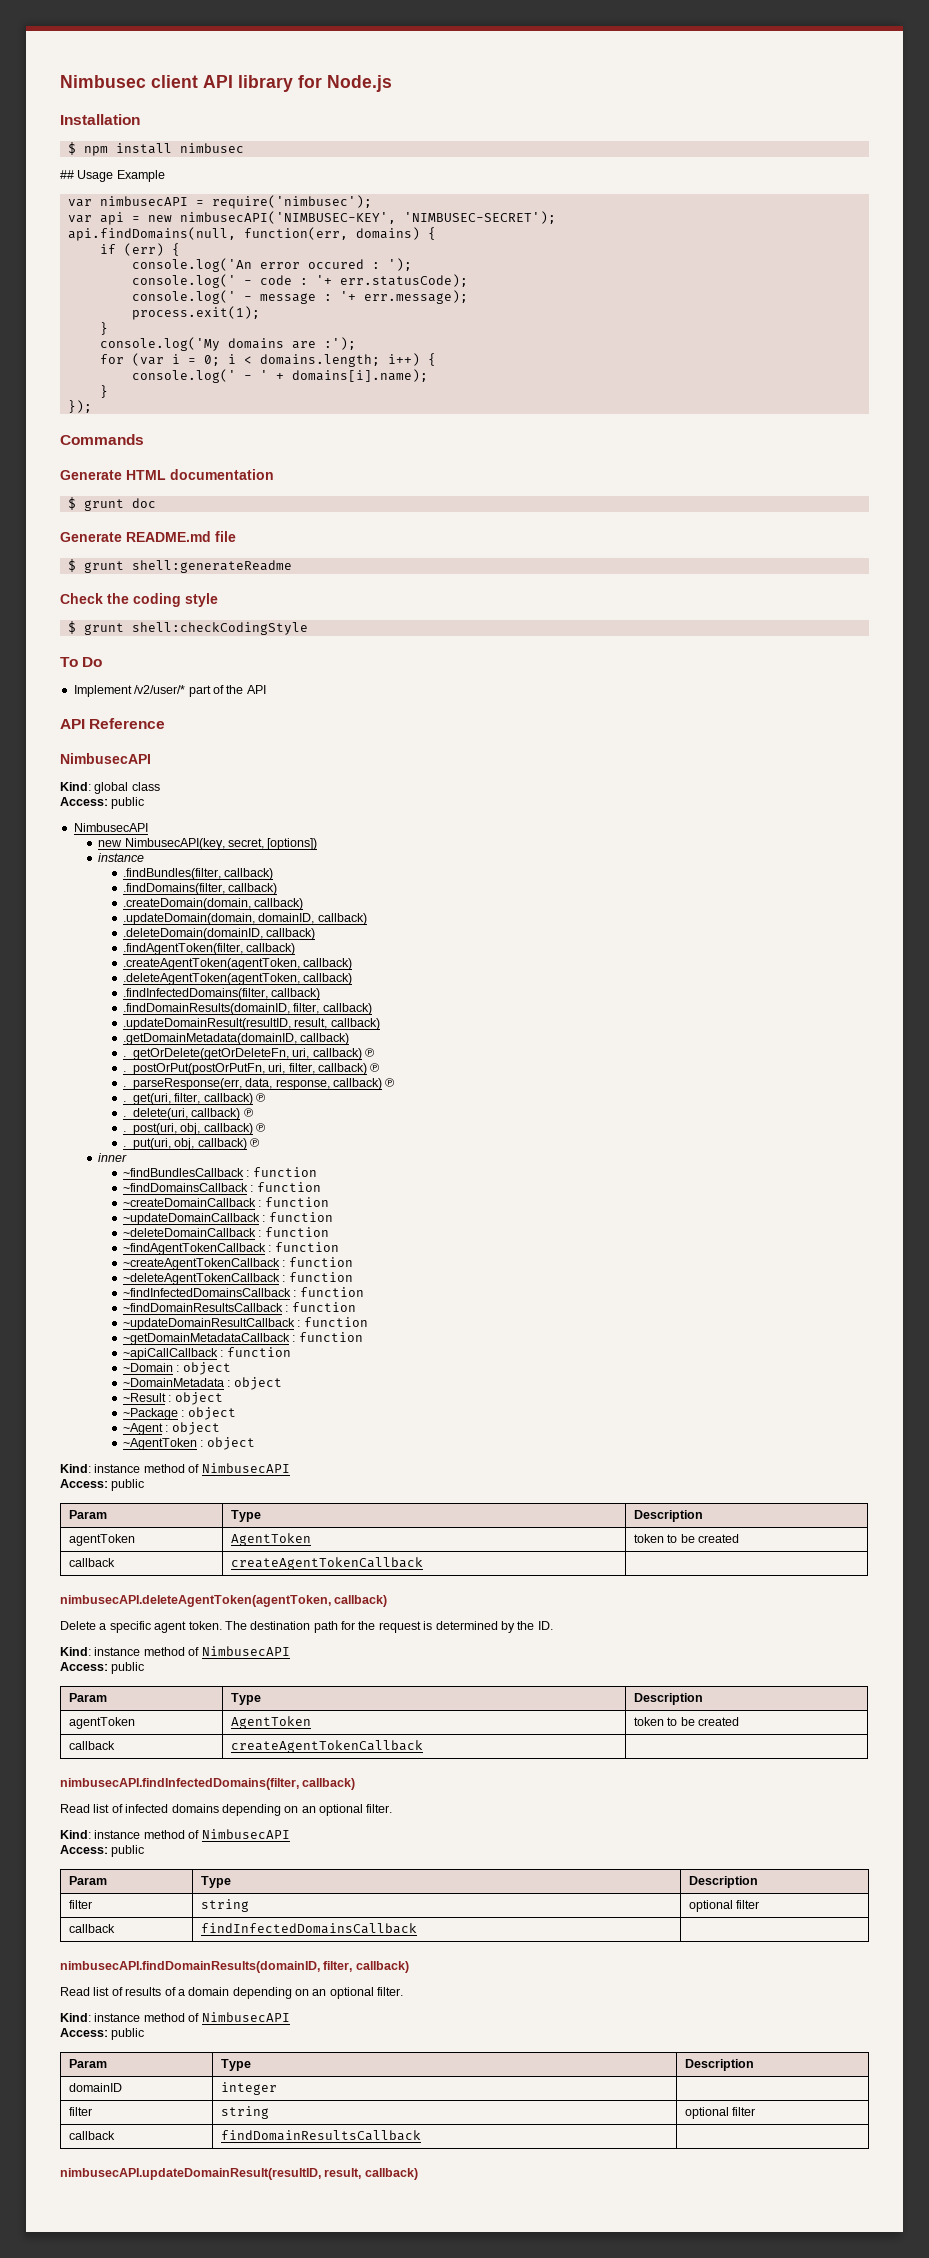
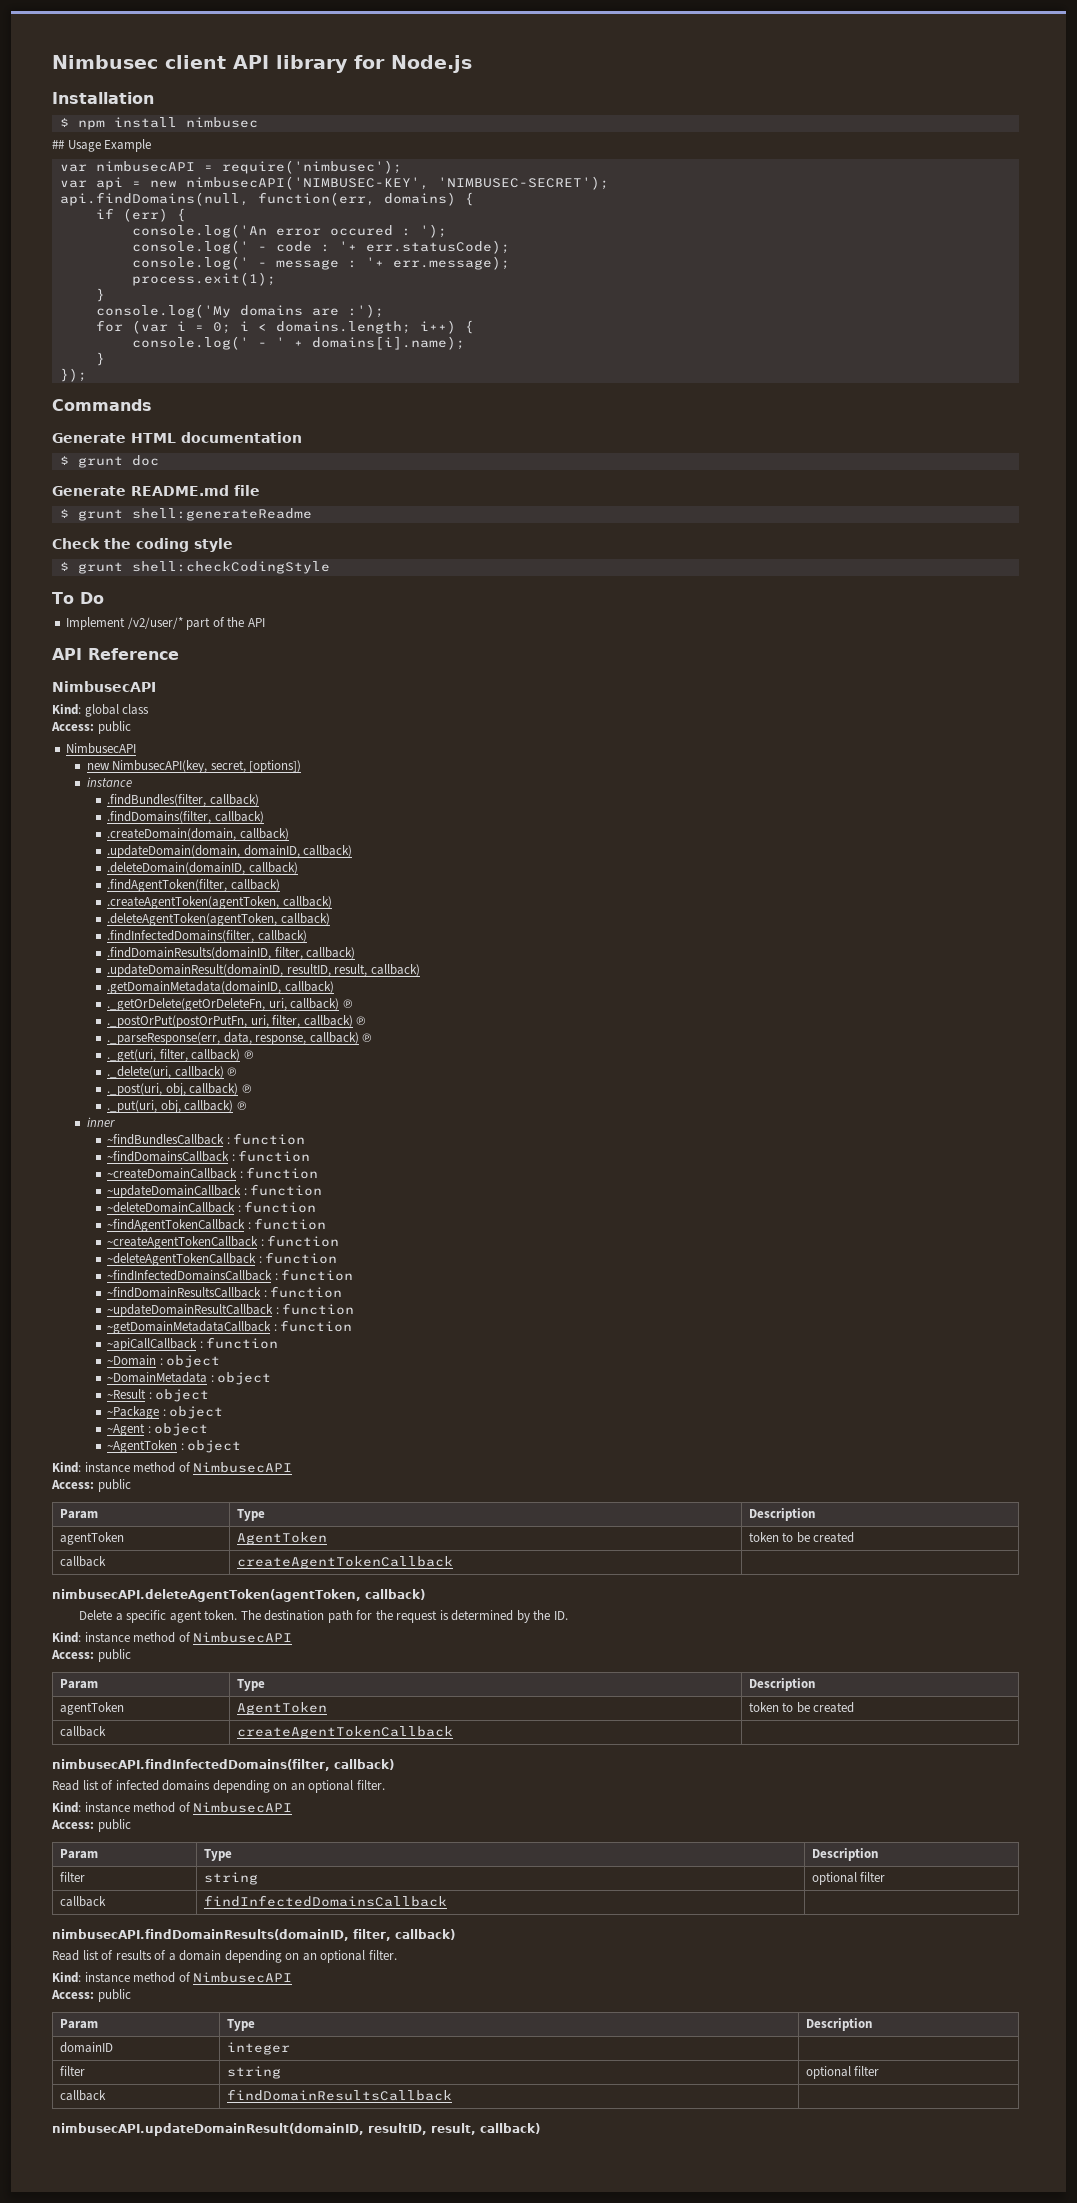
[122,1018,291,1030] .updateDomainResult(resultID, -> [107,964,331,977] .updateDomainResult(domainID, resultID,
[60,2168,321,2180] nimbusecAPI.updateDomainResult(resultID, -> [52,2123,427,2136] nimbusecAPI.updateDomainResult(domainID, resultID,

